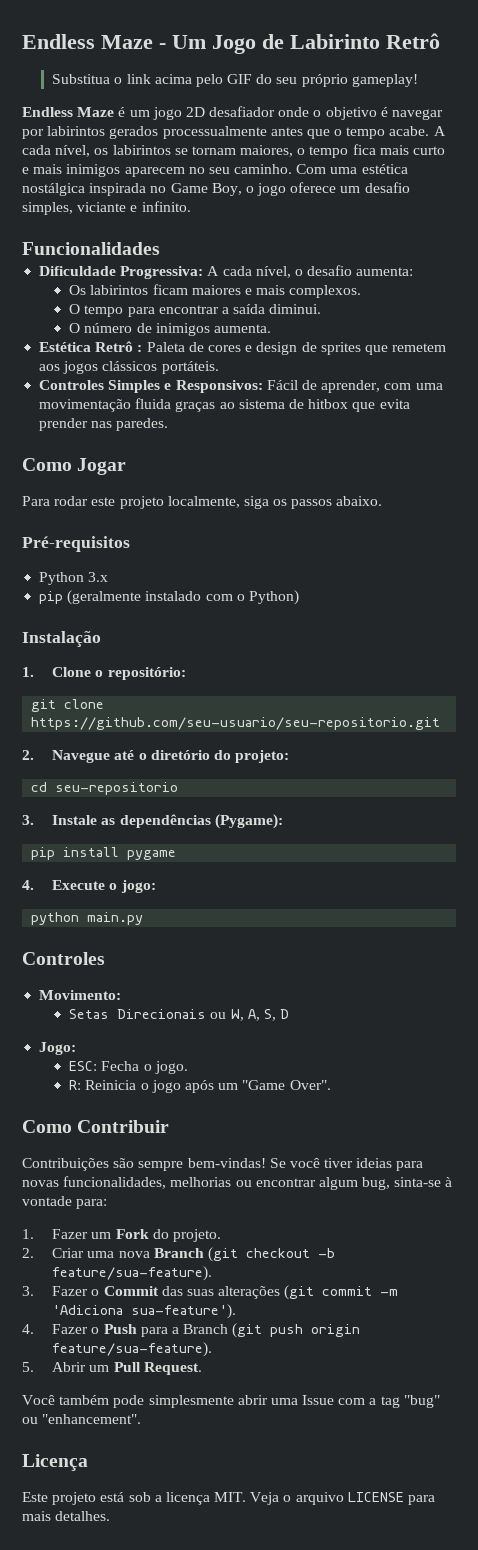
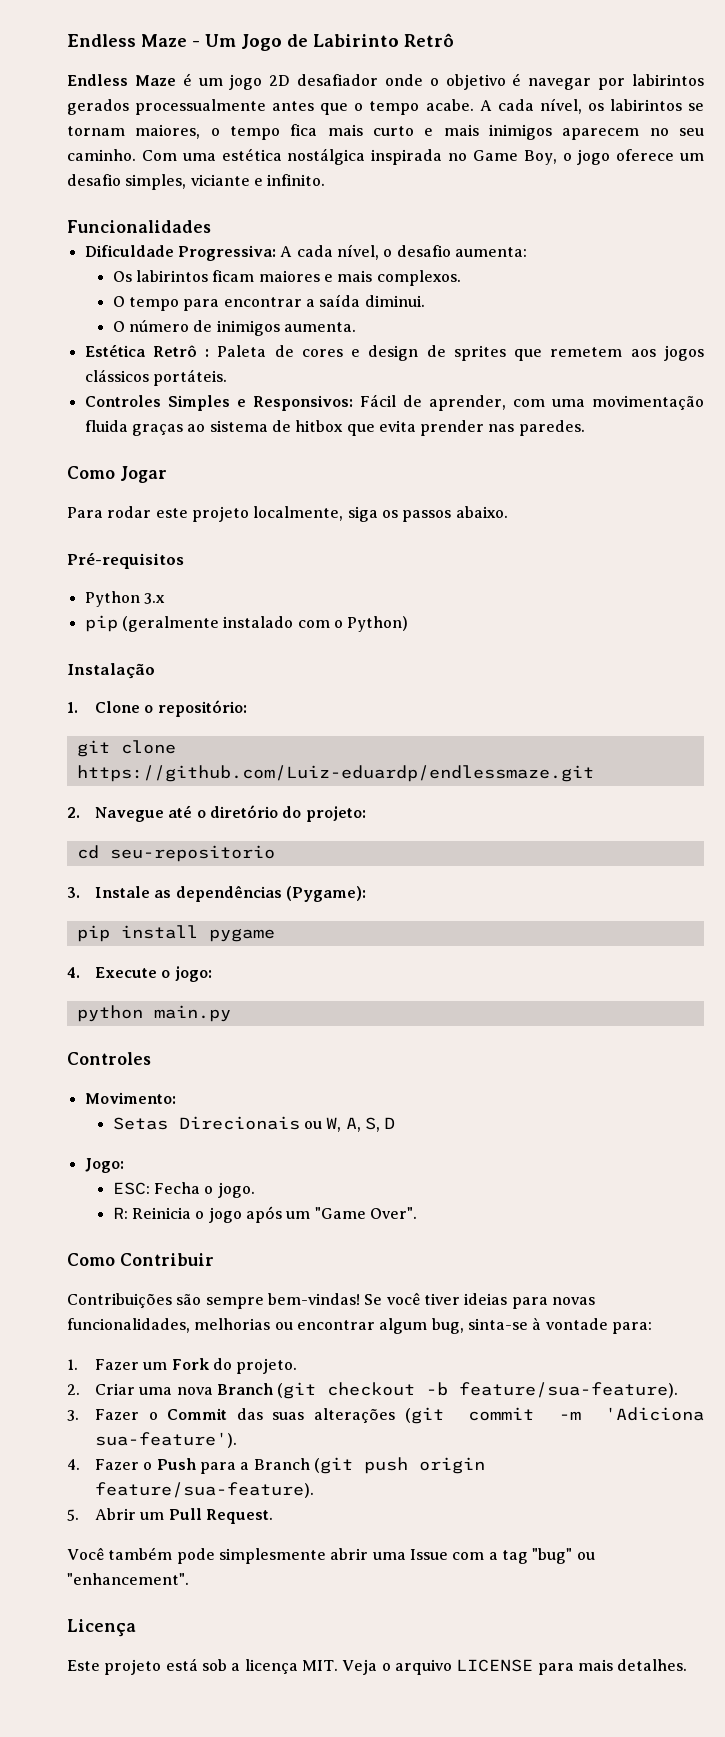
[52,74,418,87] // Substitua o link acima pelo GIF do seu próprio gameplay! -> (454, 40) none
[31,717,441,730] https://github.com/seu-usuario/seu-repositorio.git -> [76,765,594,782] https://github.com/Luiz-eduardp/endlessmaze.git

